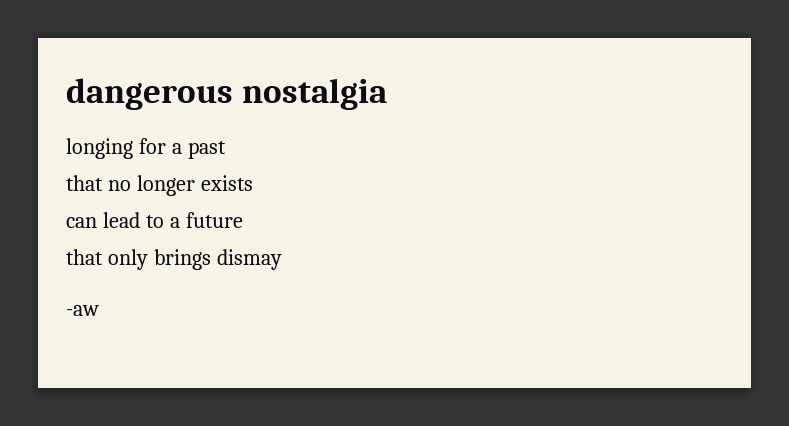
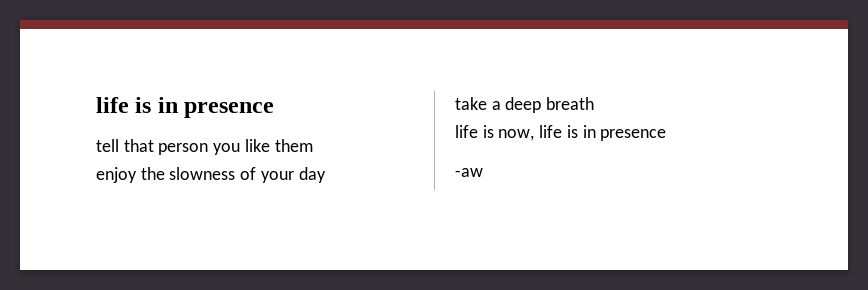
[66,78,388,110] [66,138,226,159] [66,175,253,196] [66,212,243,228] [66,249,282,270] dangerous nostalgia // longing for a past // that no longer exists // can lead to a future // that only brings dismay -> [96,97,275,118] [96,139,313,155] [96,167,326,183] [455,97,595,113] [455,125,667,141] life is in presence // tell that person you like them // enjoy the slowness of your day // take a deep breath // life is now, life is in presence

